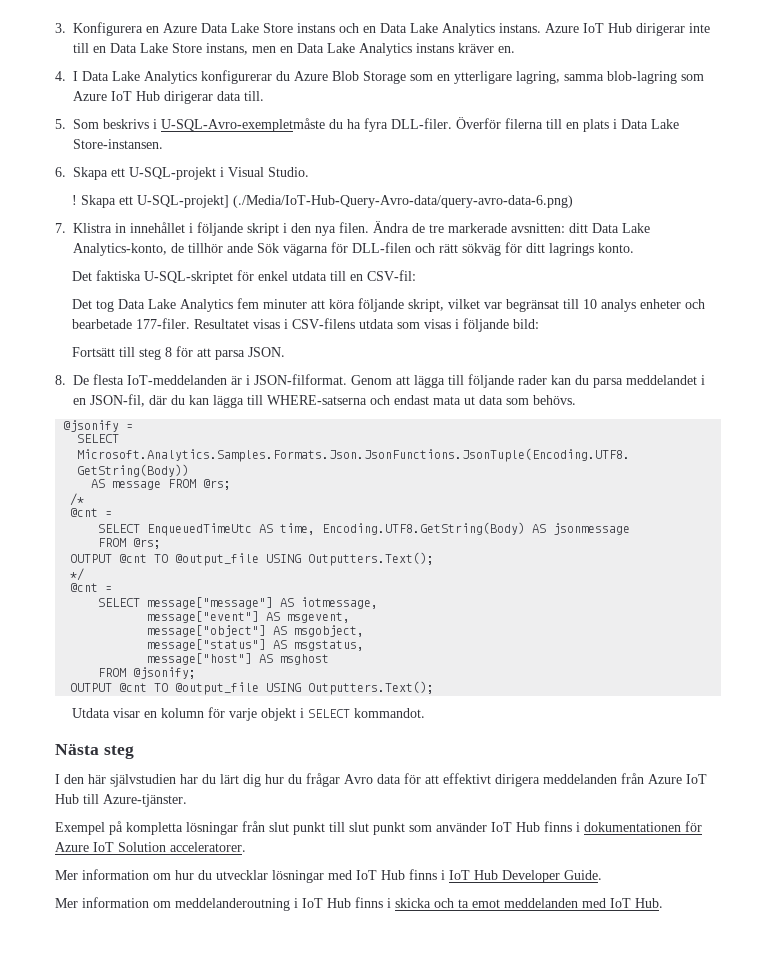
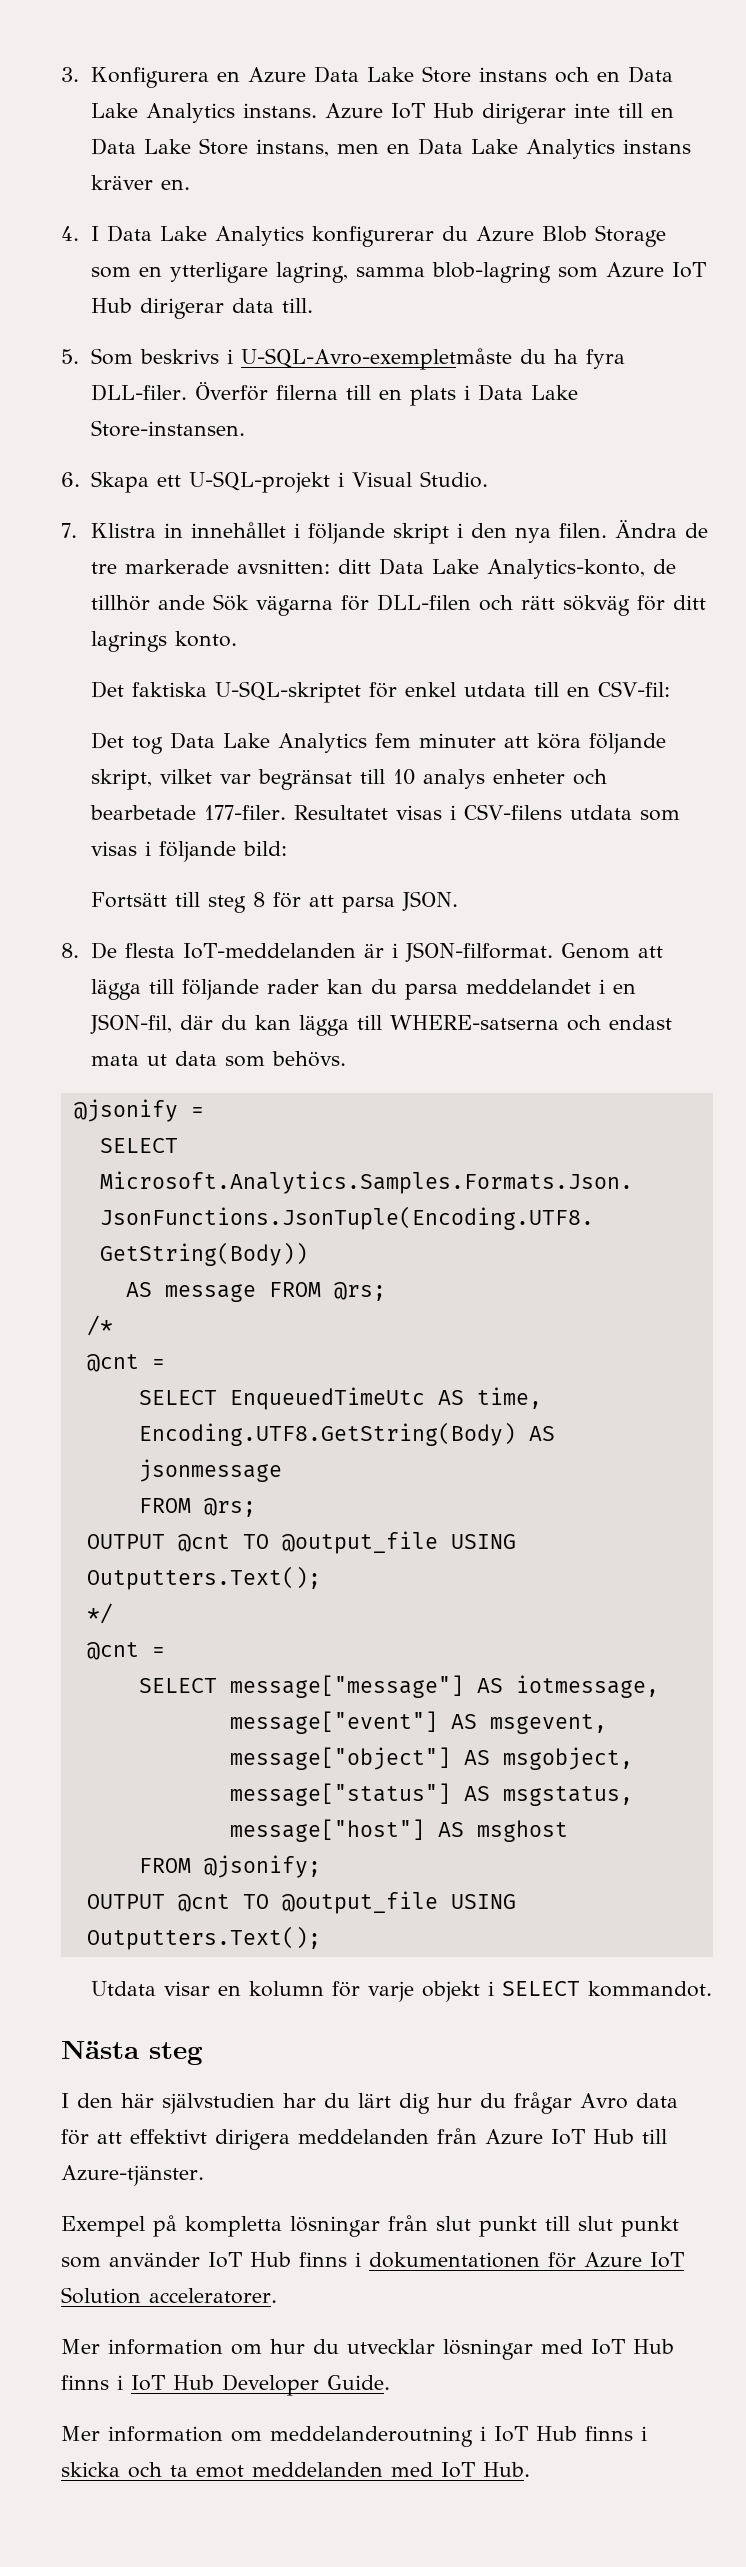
[71,195,573,208] // ! Skapa ett U-SQL-projekt] (./Media/IoT-Hub-Query-Avro-data/query-avro-data-6.png) -> (489, 479) none

